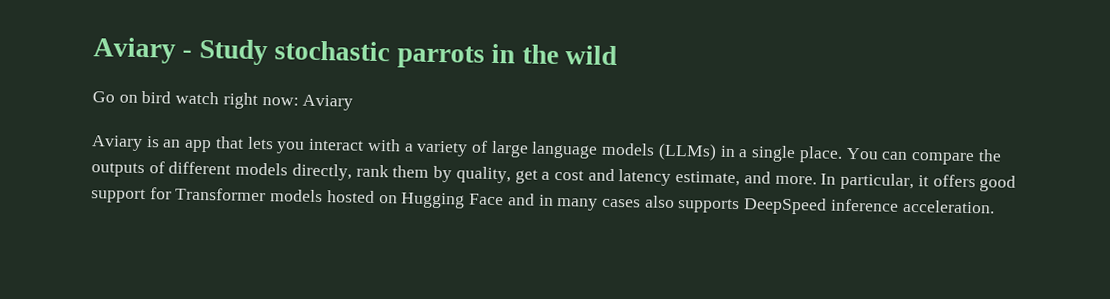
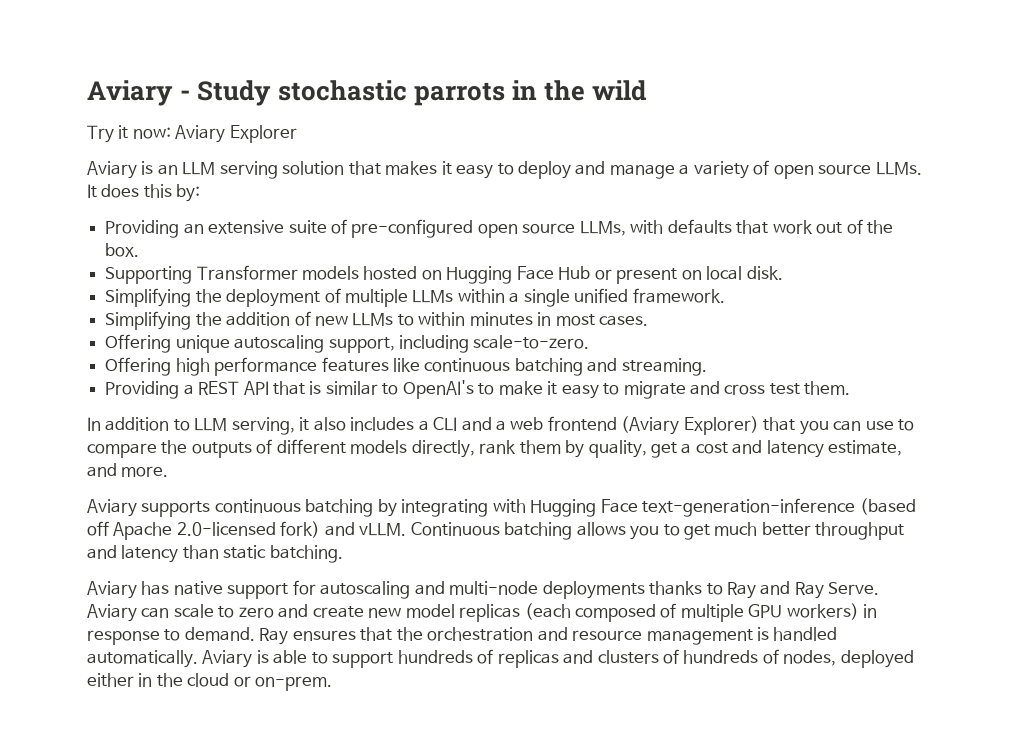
[92,90,258,109] Go on bird watch right -> [87,125,129,143] Try it
(354, 102) none -> [229,125,297,143] Explorer
[184,136,909,163] app that lets you interact with a variety of large language models (LLMs) in a single place. You can -> [182,160,922,179] [87,184,201,202] [105,219,893,238] [105,243,140,257] [105,265,783,284] [105,288,725,307] [105,311,649,330] [105,334,590,353] [105,357,707,376] [105,380,851,399] [87,416,915,435] LLM serving solution that makes it easy to deploy and manage a variety of open source LLMs. It does this by: // Providing an extensive suite of pre-configured open source LLMs, with defaults that work out of the box. // Supporting Transformer models hosted on Hugging Face Hub or present on local disk. // Simplifying the deployment of multiple LLMs within a single unified framework. // Simplifying the addition of new LLMs to within minutes in most cases. // Offering unique autoscaling support, including scale-to-zero. // Offering high performance features like continuous batching and streaming. // Providing a REST API that is similar to OpenAI's to make it easy to migrate and cross test them. // In addition to LLM serving, it also includes a CLI and a web frontend (Aviary Explorer) that you can use to
[820,172,1017,192] [91,187,995,215] In particular, it offers good support for Transformer models hosted on Hugging Face and in many cases also supports DeepSpeed inference acceleration. -> [87,498,916,517] [87,521,905,540] [87,545,343,563] [87,580,880,599] [87,603,878,622] [87,627,838,645] [87,649,914,668] [87,673,333,691] // Aviary supports continuous batching by integrating with Hugging Face text-generation-inference (based off Apache 2.0-licensed fork) and vLLM. Continuous batching allows you to get much better throughput and latency than static batching. // Aviary has native support for autoscaling and multi-node deployments thanks to Ray and Ray Serve. Aviary can scale to zero and create new model replicas (each composed of multiple GPU workers) in response to demand. Ray ensures that the orchestration and resource management is handled automatically. Aviary is able to support hundreds of replicas and clusters of hundreds of nodes, deployed either in the cloud or on-prem.

